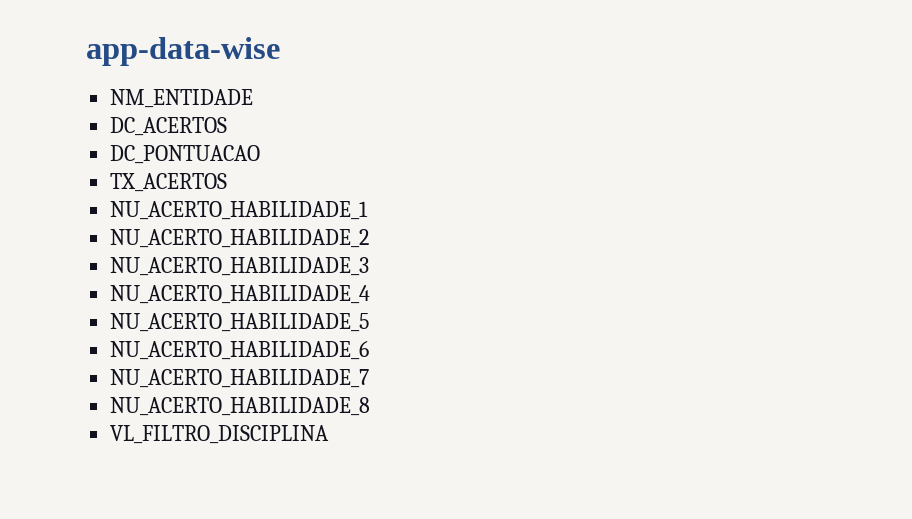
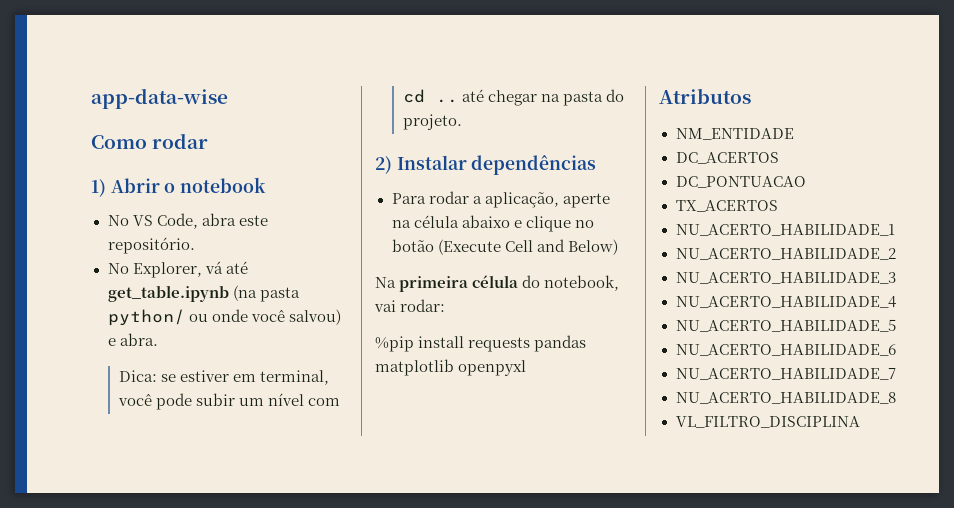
(280, 51) none -> [91,133,209,149] [91,177,267,197] [107,213,268,229] [107,237,195,254] [107,261,248,278] [107,285,300,302] [107,309,341,326] [107,333,158,346] [118,370,329,385] [117,393,340,410] [402,89,624,106] [402,114,462,130] [375,155,597,175] [391,191,610,208] [391,215,594,232] [391,239,618,255] [375,275,620,292] [374,299,446,312] [375,335,587,352] [375,359,527,376] [659,88,751,104] // Como rodar // 1) Abrir o notebook // No VS Code, abra este repositório. // No Explorer, vá até get_table.ipynb (na pasta python/ ou onde você salvou) e abra. // Dica: se estiver em terminal, você pode subir um nível com cd .. até chegar na pasta do projeto. // 2) Instalar dependências // Para rodar a aplicação, aperte na célula abaixo e clique no botão (Execute Cell and Below) // Na primeira célula do notebook, vai rodar: // %pip install requests pandas matplotlib openpyxl // Atributos

